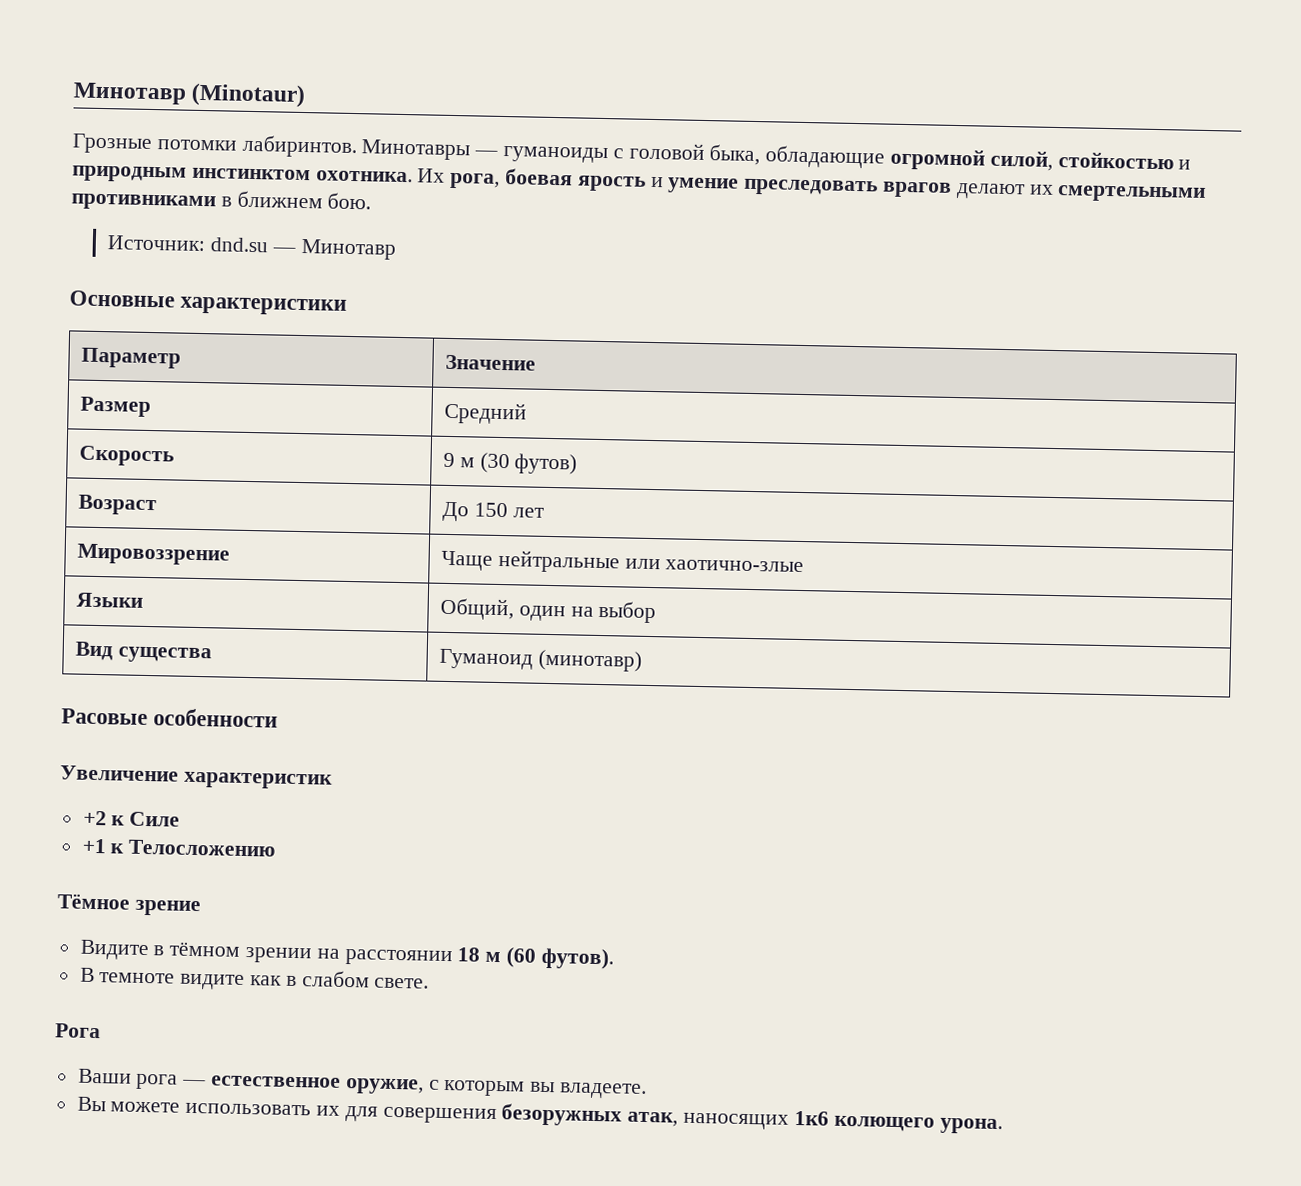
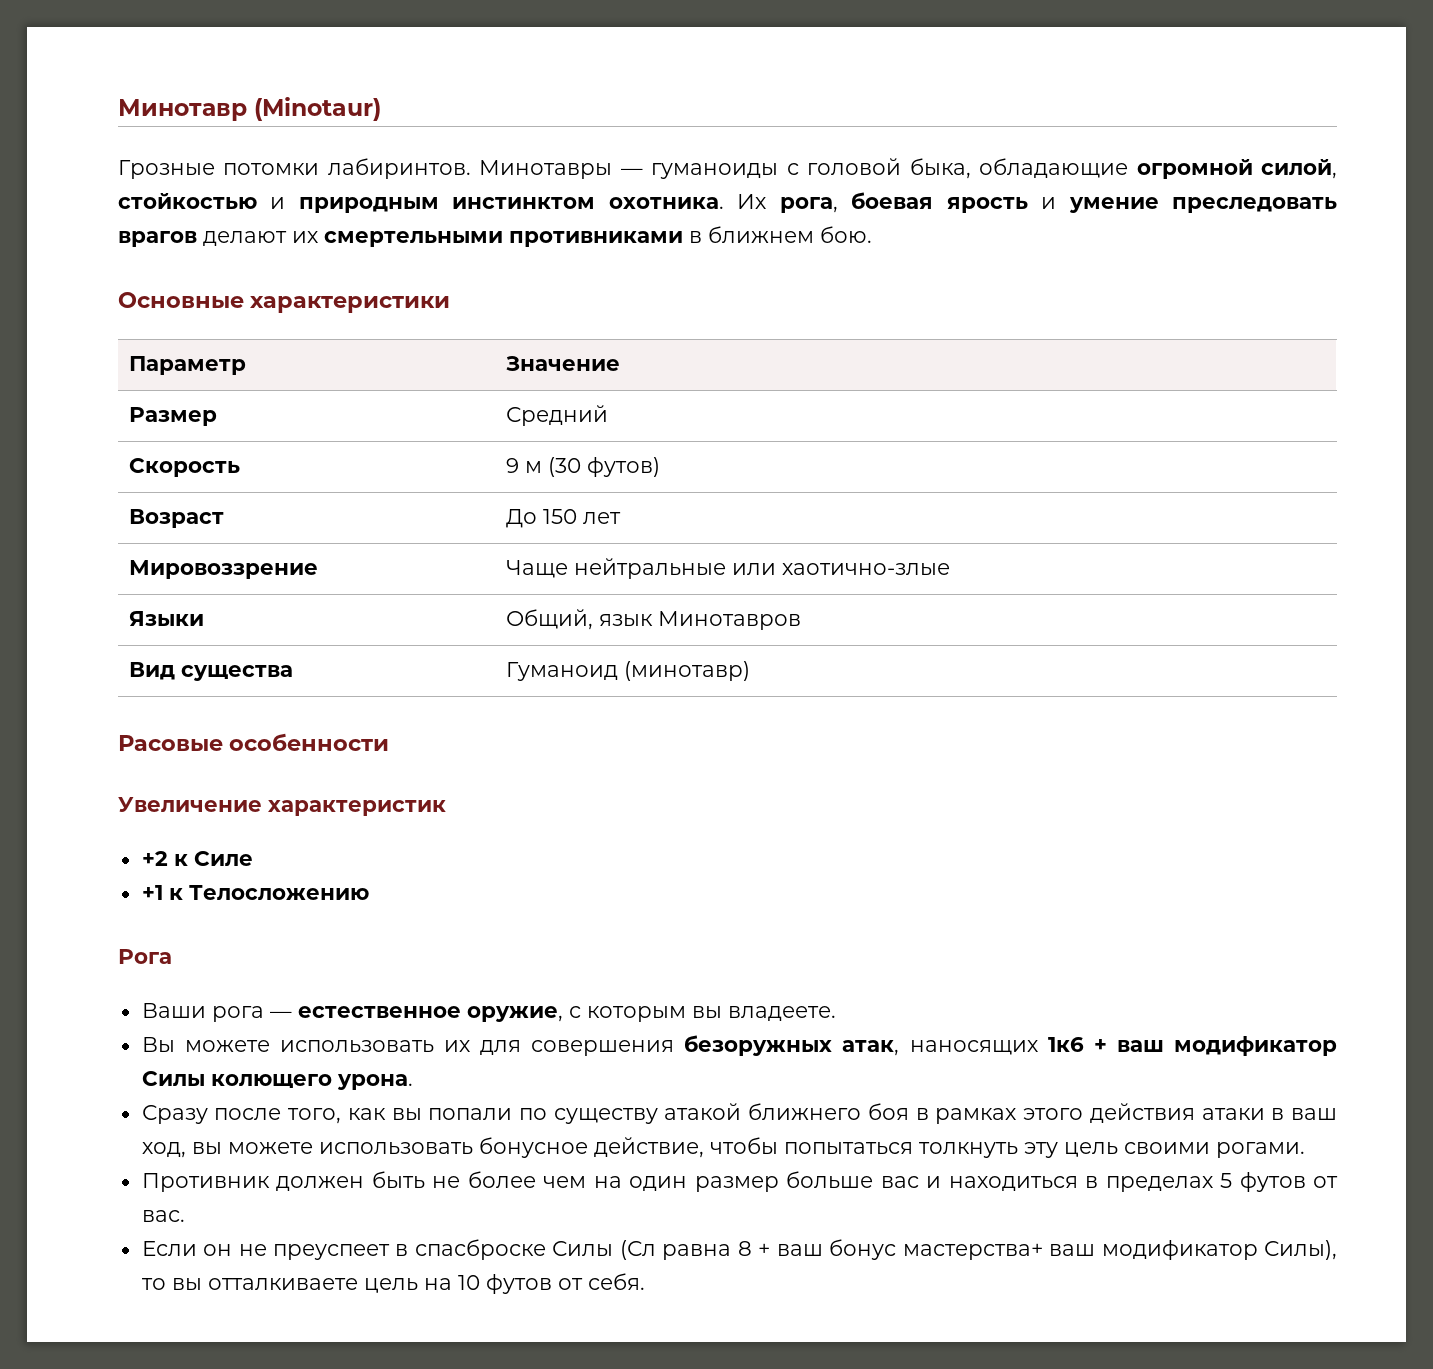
[107,235,396,260] // Источник: dnd.su — Минотавр -> (872, 234) none
[518,600,657,624] один на выбор -> [598,611,801,630] язык Минотавров
[57,893,201,917] [79,939,614,970] [79,967,430,991] // Тёмное зрение // Видите в тёмном зрении на расстоянии 18 м (60 футов). // В темноте видите как в слабом свете. -> (369, 892) none
[833,1115,1003,1135] колющего урона. -> [1093,1036,1337,1056] [141,1071,413,1090] [141,1103,1338,1124] [141,1137,1305,1158] [141,1171,1339,1192] [141,1210,185,1222] [141,1239,1337,1260] [141,1273,645,1294] + ваш модификатор Силы колющего урона. // Сразу после того, как вы попали по существу атакой ближнего боя в рамках этого действия атаки в ваш ход, вы можете использовать бонусное действие, чтобы попытаться толкнуть эту цель своими рогами. // Противник должен быть не более чем на один размер больше вас и находиться в пределах 5 футов от вас. // Если он не преуспеет в спасброске Силы (Сл равна 8 + ваш бонус мастерства+ ваш модификатор Силы), то вы отталкиваете цель на 10 футов от себя.

